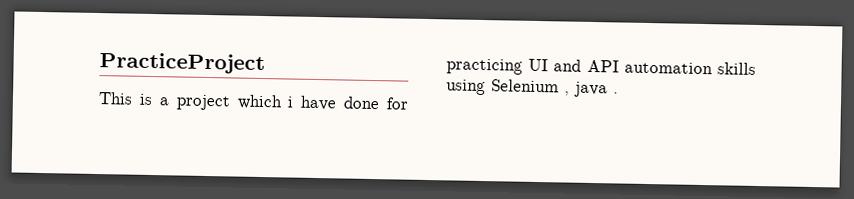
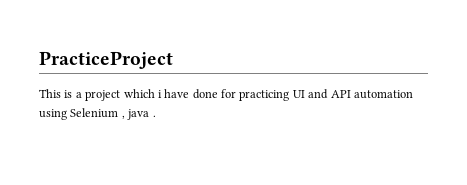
[717,62,756,75] skills -> (413, 94) none

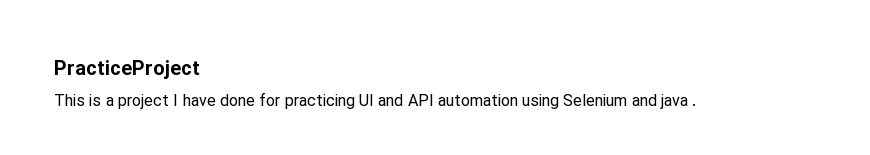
[123,89,162,98] which i -> [173,94,179,106] I
[121,115,125,119] , -> [631,94,657,106] and

